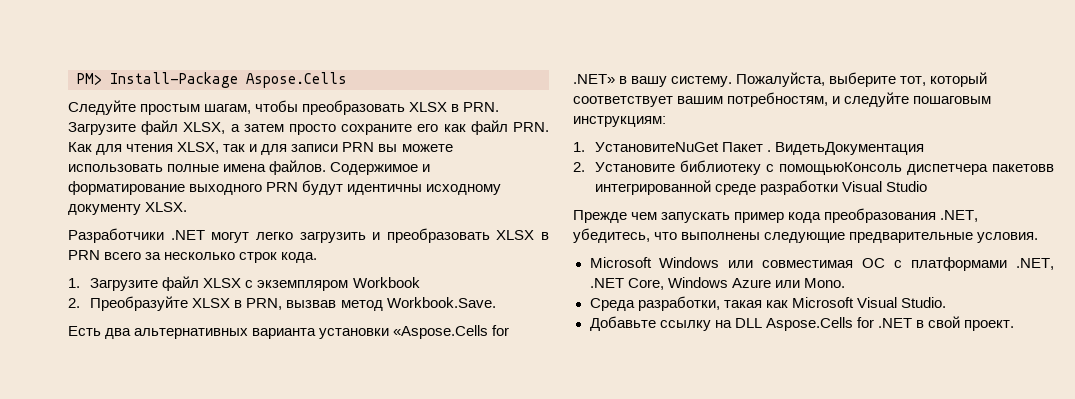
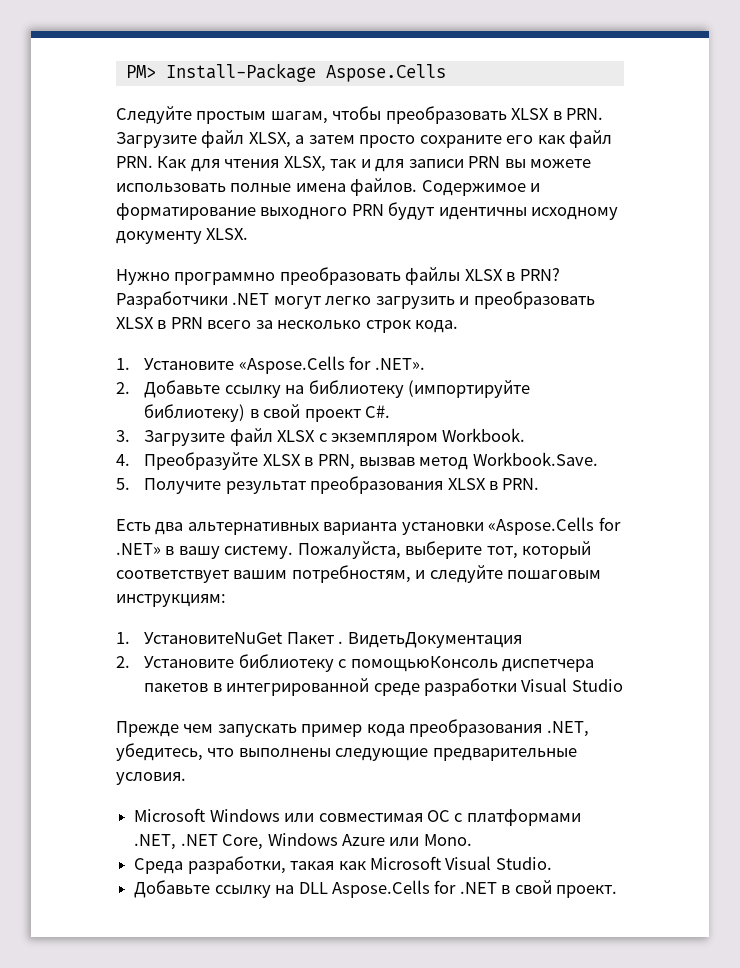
(188, 207) none -> [116,267,560,285] Нужно программно преобразовать файлы XLSX в PRN?
(80, 283) none -> [144,356,425,374] [116,380,531,398] [144,404,391,422] [116,430,130,442] Установите «Aspose.Cells for .NET». // 2. Добавьте ссылку на библиотеку (импортируйте библиотеку) в свой проект C#. // 3.
[352,277,420,288] [68,298,80,308] Workbook // 2. -> [442,428,526,442] [116,454,130,466] Workbook. // 4.
(496, 302) none -> [116,476,540,494] // 5. Получите результат преобразования XLSX в PRN.
[992,164,1054,172] пакетовв -> [144,683,222,692] пакетов в

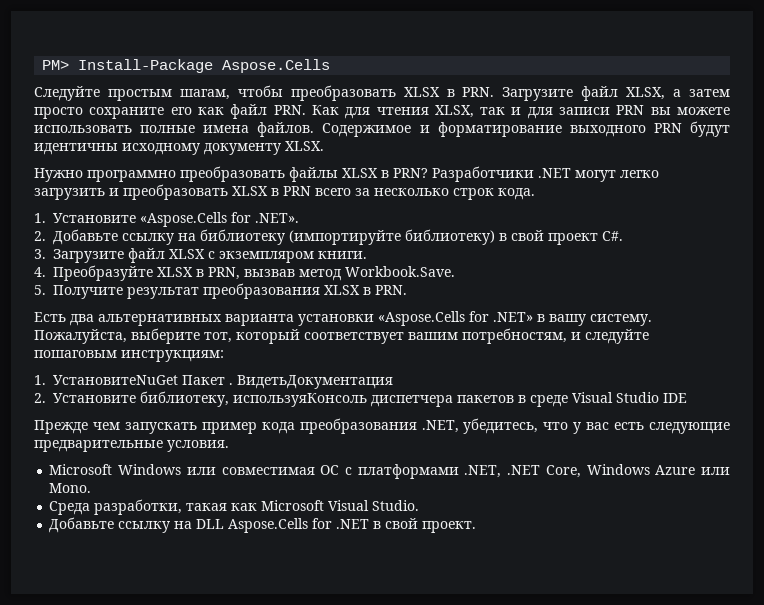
[442,428,526,442] Workbook. -> [318,251,367,259] книги.
[238,654,595,672] [144,678,518,696] библиотеку с помощьюКонсоль диспетчера пакетов в интегрированной среде разработки -> [140,391,568,407] библиотеку, используяКонсоль диспетчера пакетов в среде
(623, 685) none -> [663,393,687,403] IDE
[238,748,331,757] выполнены -> [573,422,645,434] у вас есть

